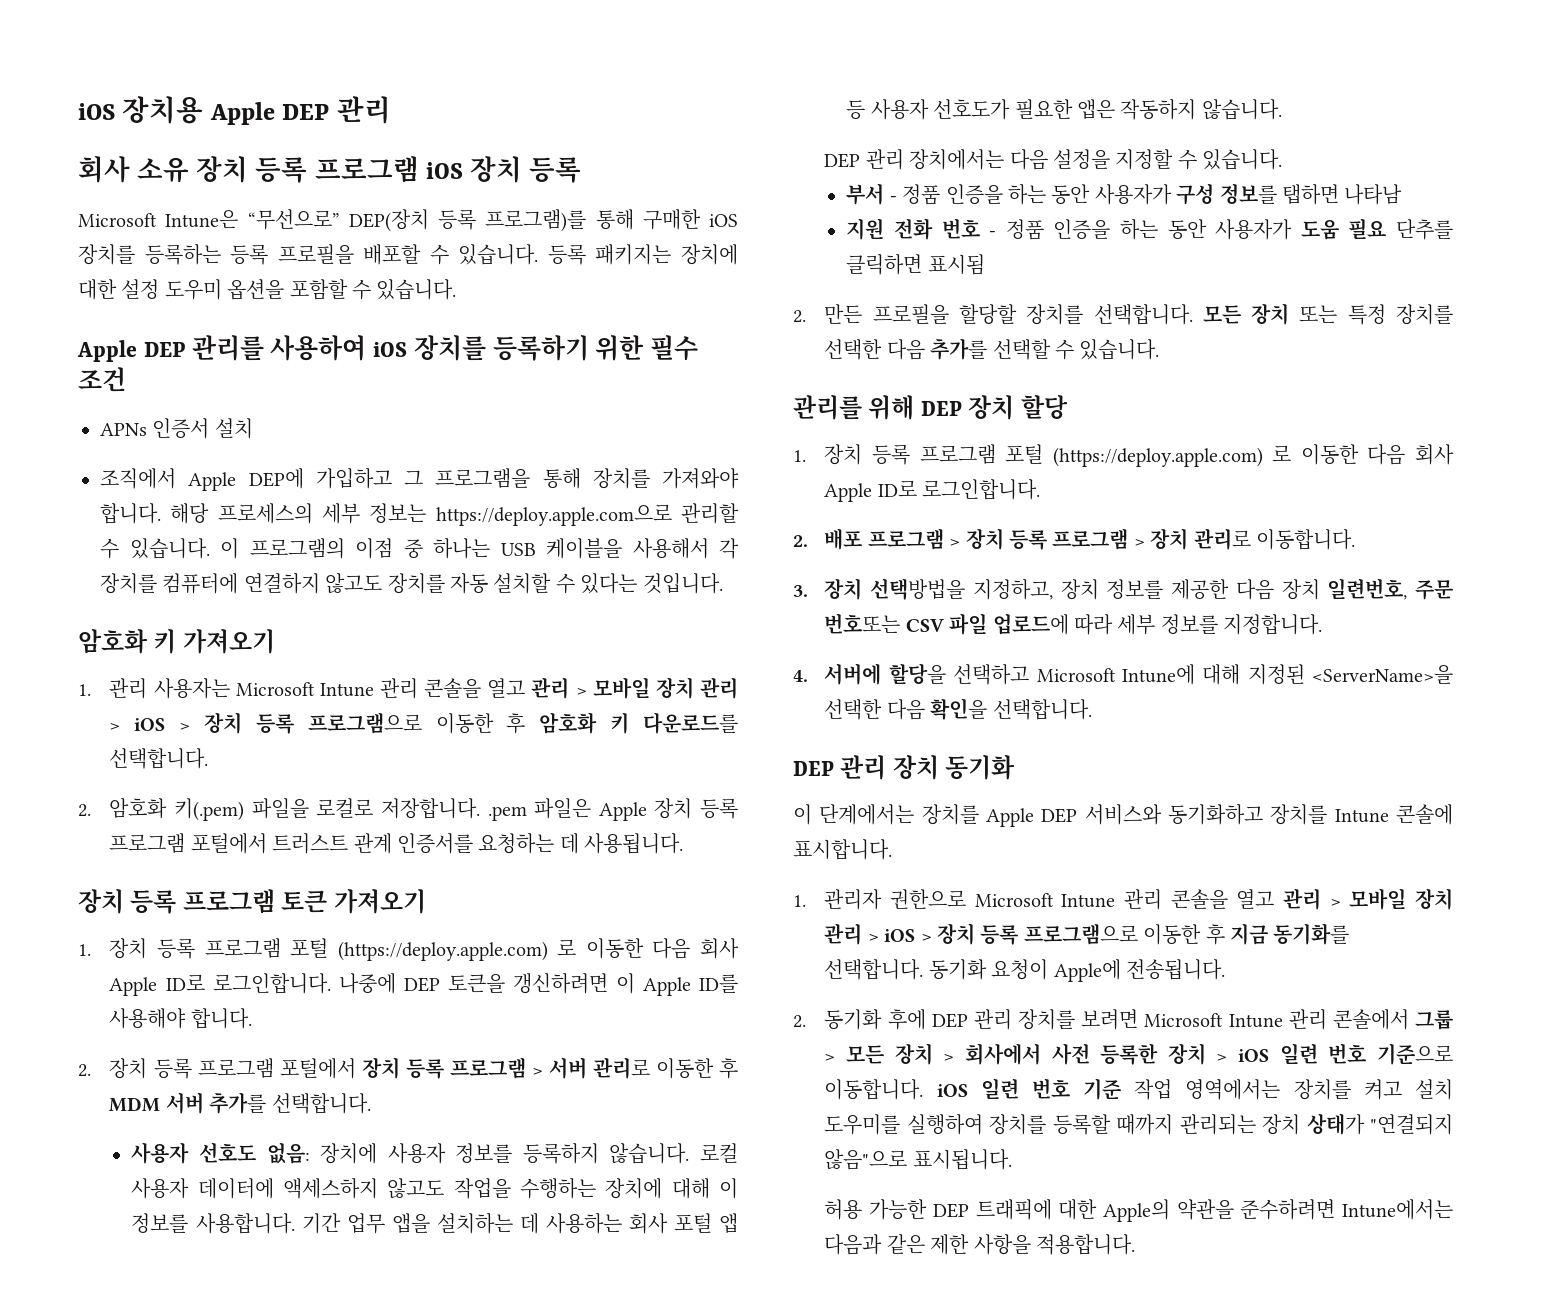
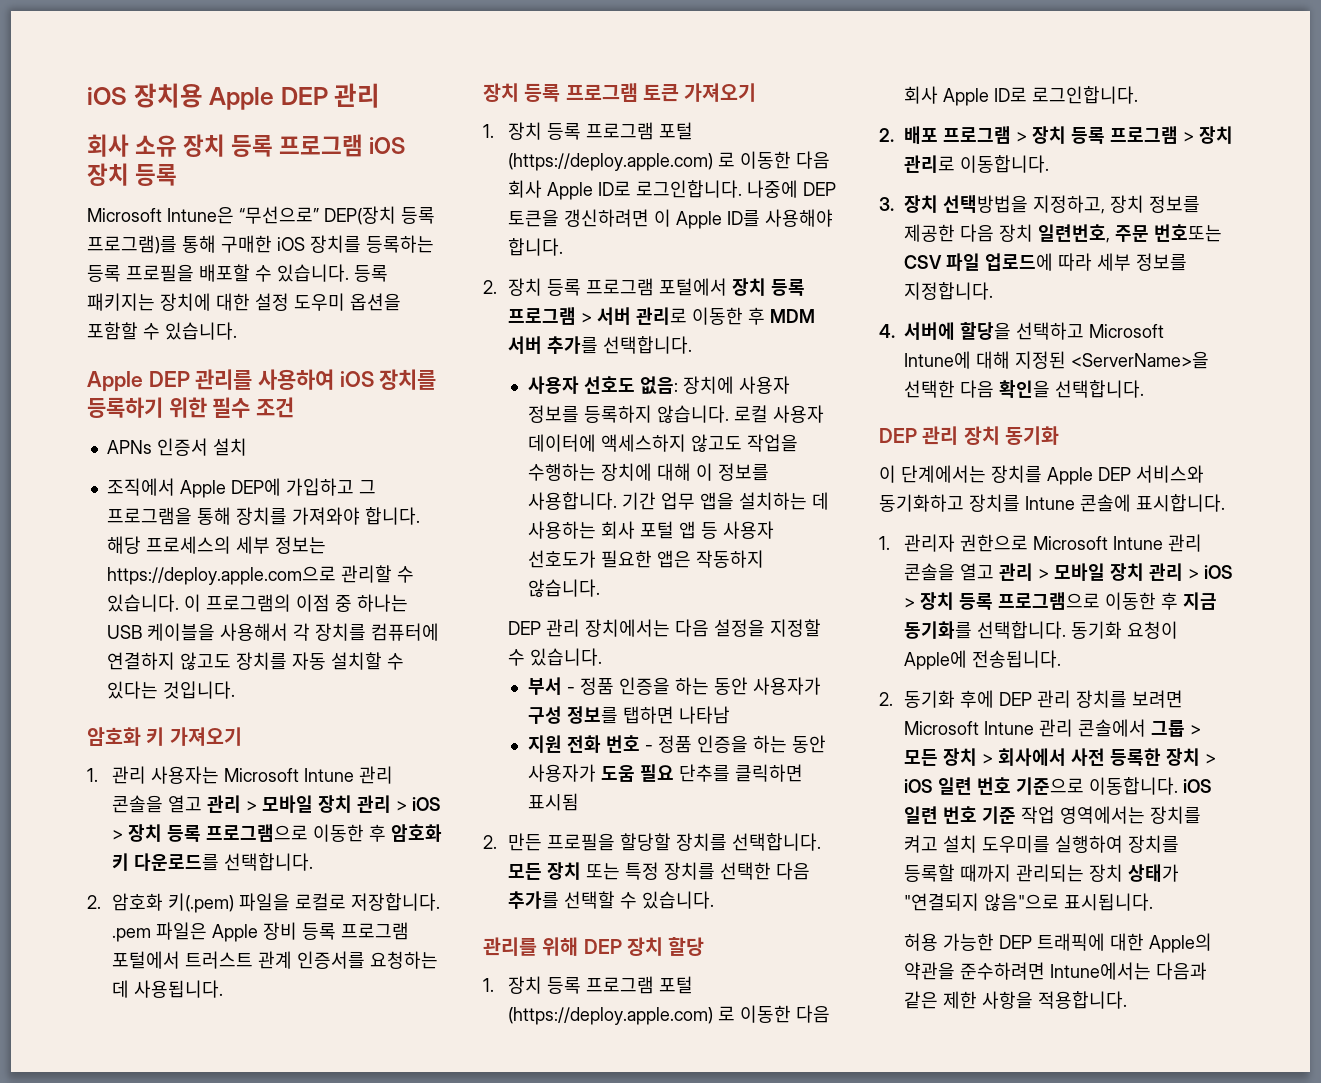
[654,798,693,819] 장치 -> [262,922,297,940] 장비

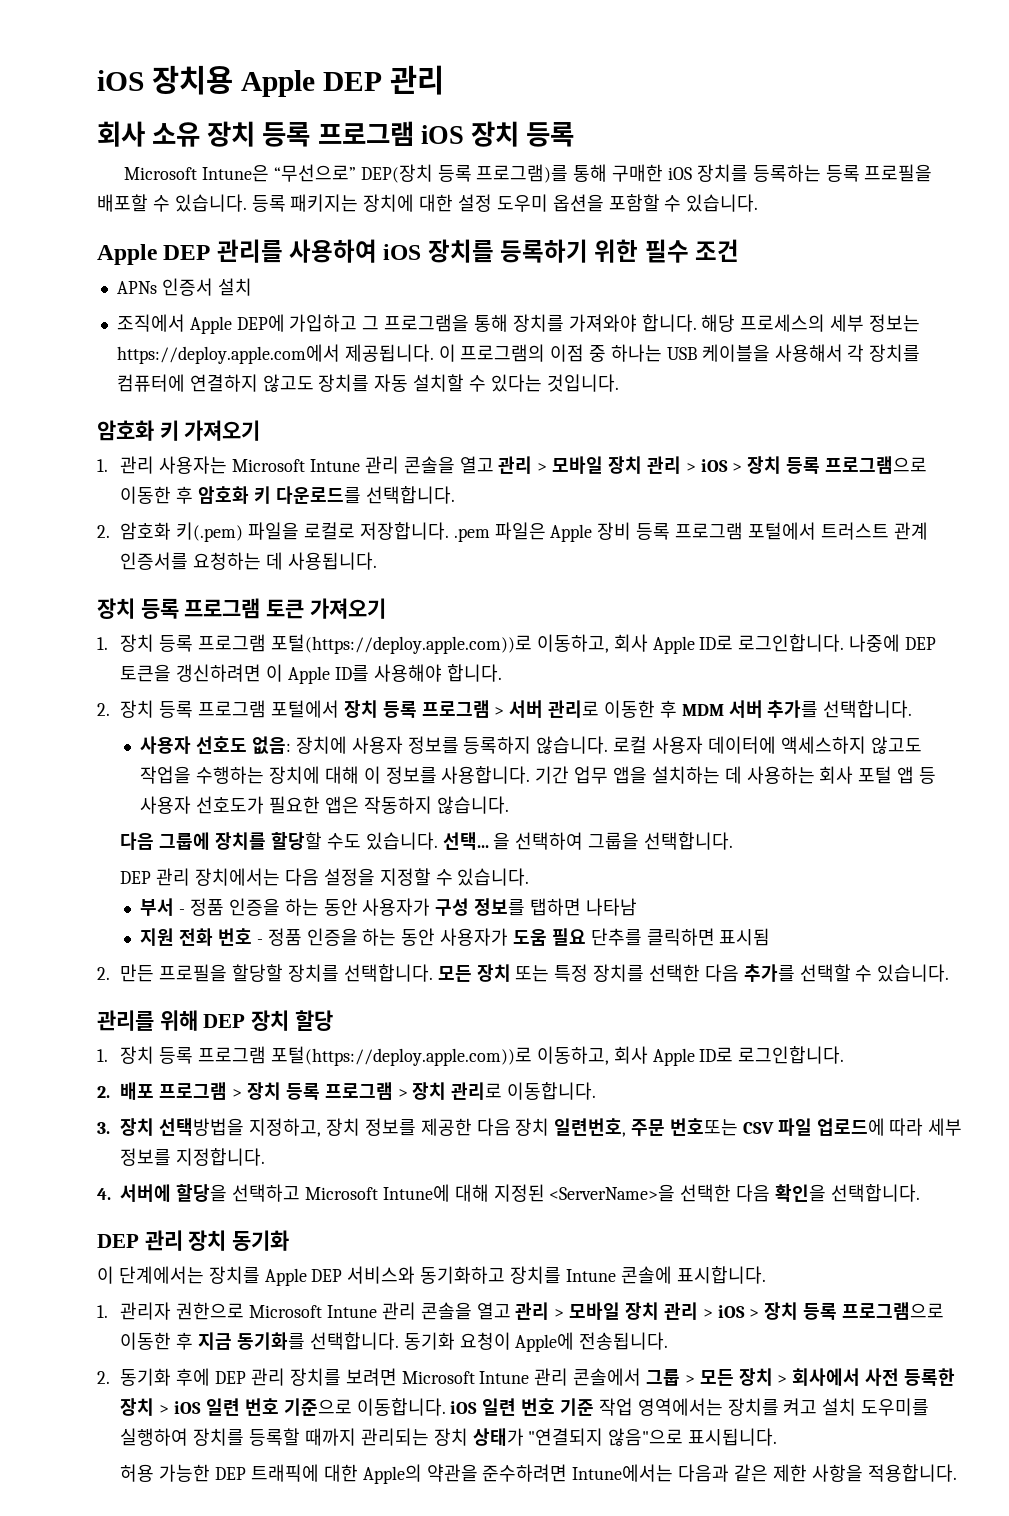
[106,565,414,585] [106,594,179,612] https://deploy.apple.com으로 관리할 수 있습니다. -> [116,344,434,364] https://deploy.apple.com에서 제공됩니다.
[658,122,693,140] [507,151,830,171] 포털 (https://deploy.apple.com) 로 이동한 다음 -> [271,634,609,654] 포털(https://deploy.apple.com))로 이동하고,
(600, 588) none -> [120,832,734,850] // 다음 그룹에 장치를 할당할 수도 있습니다. 선택... 을 선택하여 그룹을 선택합니다.
[658,976,693,994] [507,1005,830,1025] 포털 (https://deploy.apple.com) 로 이동한 다음 -> [271,1046,609,1066] 포털(https://deploy.apple.com))로 이동하고,

